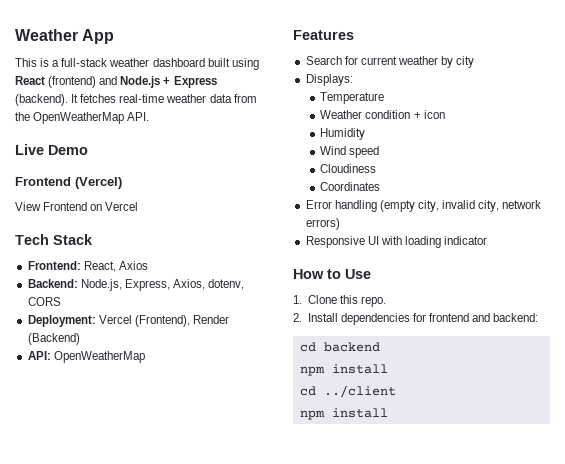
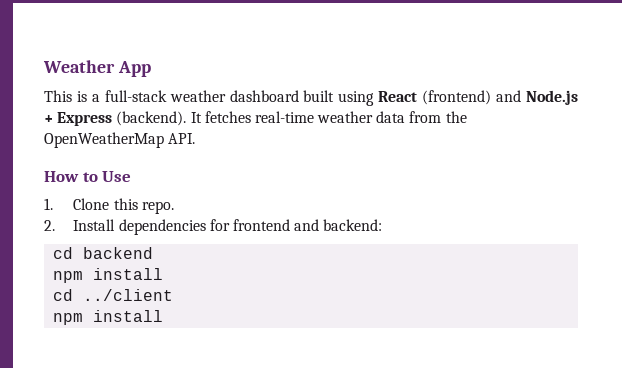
[15,144,88,155] [15,177,122,189] [15,202,139,211] [15,234,93,245] [27,261,148,272] [27,279,245,291] [27,297,61,306] [27,315,229,327] [27,333,80,345] [27,351,145,363] [293,30,354,40] [305,56,475,68] [305,74,353,86] [320,92,385,104] [320,110,445,119] [320,128,366,140] [320,146,380,158] [320,164,377,173] [320,182,381,191] [305,200,542,212] [305,218,340,230] [305,236,488,248] // Live Demo // Frontend (Vercel) // View Frontend on Vercel // Tech Stack // Frontend: React, Axios // Backend: Node.js, Express, Axios, dotenv, CORS // Deployment: Vercel (Frontend), Render (Backend) // API: OpenWeatherMap // Features // Search for current weather by city // Displays: // Temperature // Weather condition + icon // Humidity // Wind speed // Cloudiness // Coordinates // Error handling (empty city, invalid city, network errors) // Responsive UI with loading indicator -> (196, 138) none

